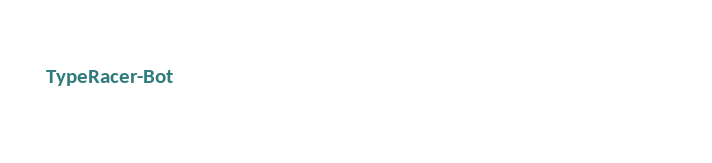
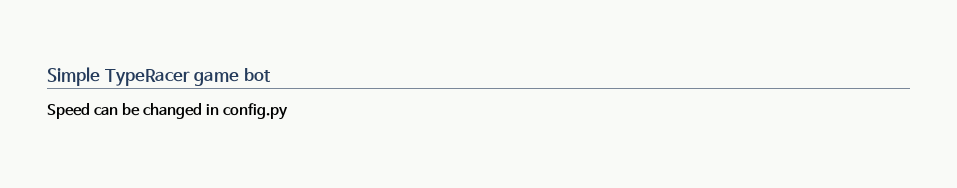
[46,70,173,86] TypeRacer-Bot -> [47,67,271,86] [47,103,288,120] Simple TypeRacer game bot // Speed can be changed in config.py

